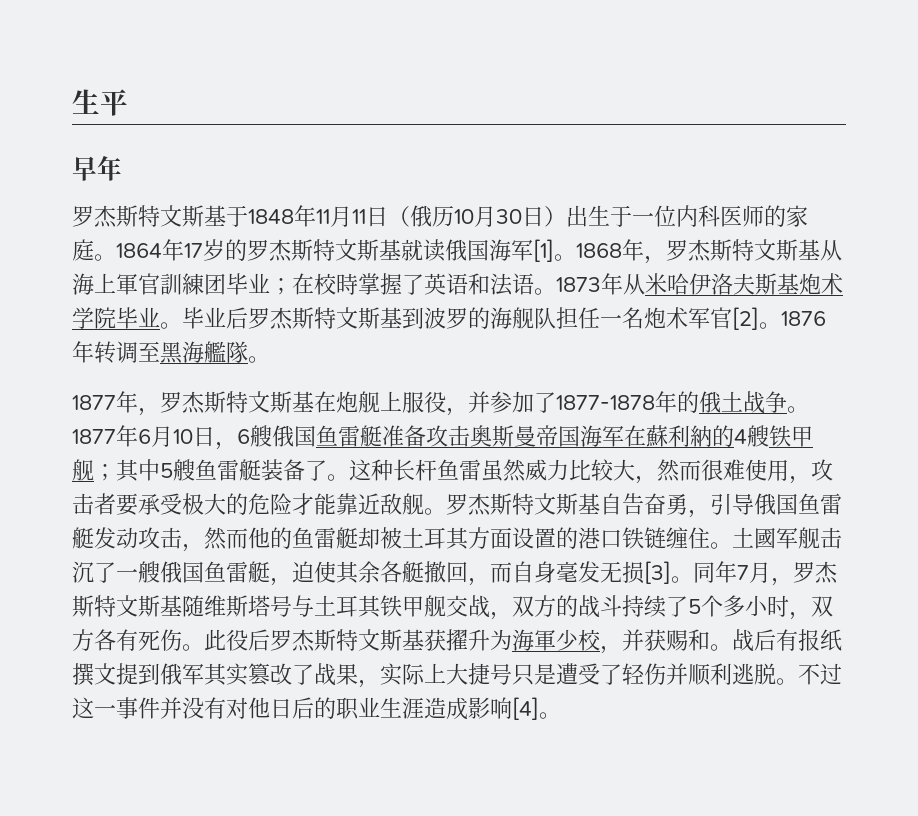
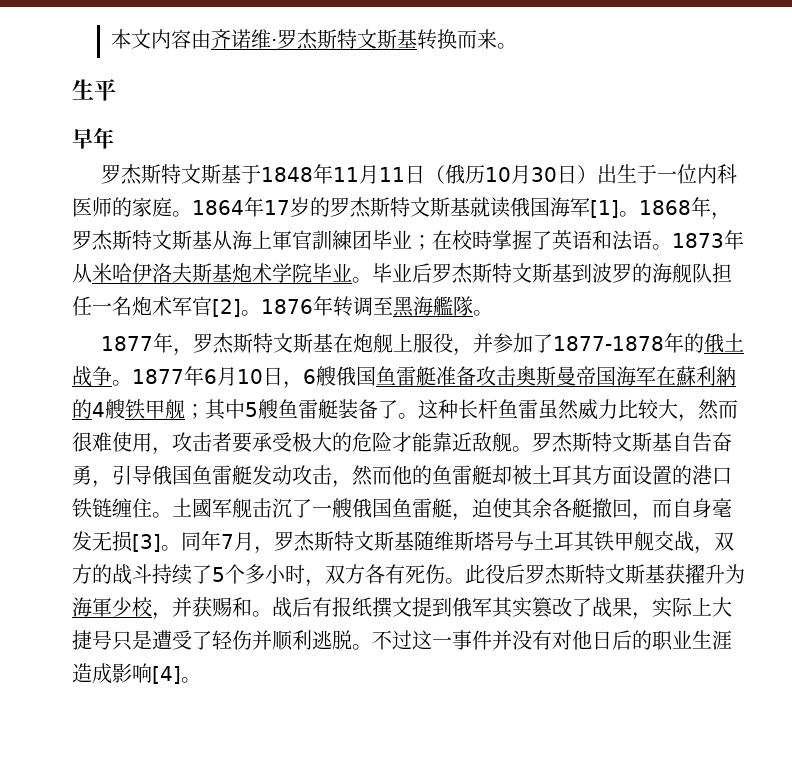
(72, 101) none -> [110,29,517,50] 本文内容由齐诺维·罗杰斯特文斯基转换而来。 //

